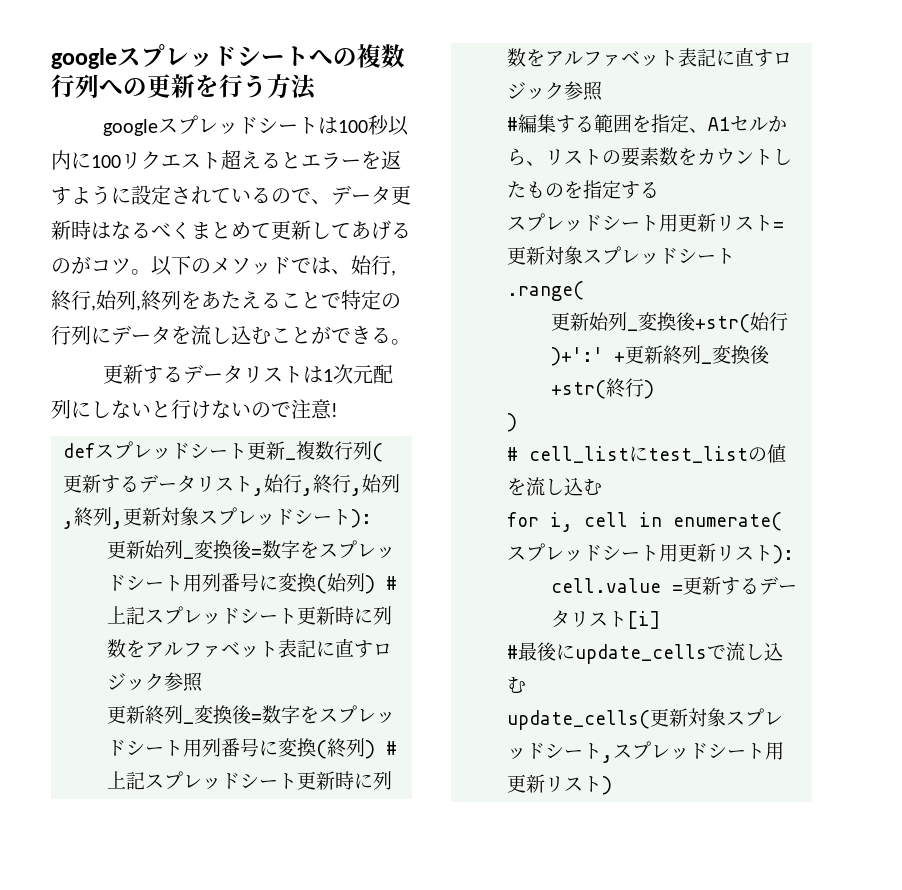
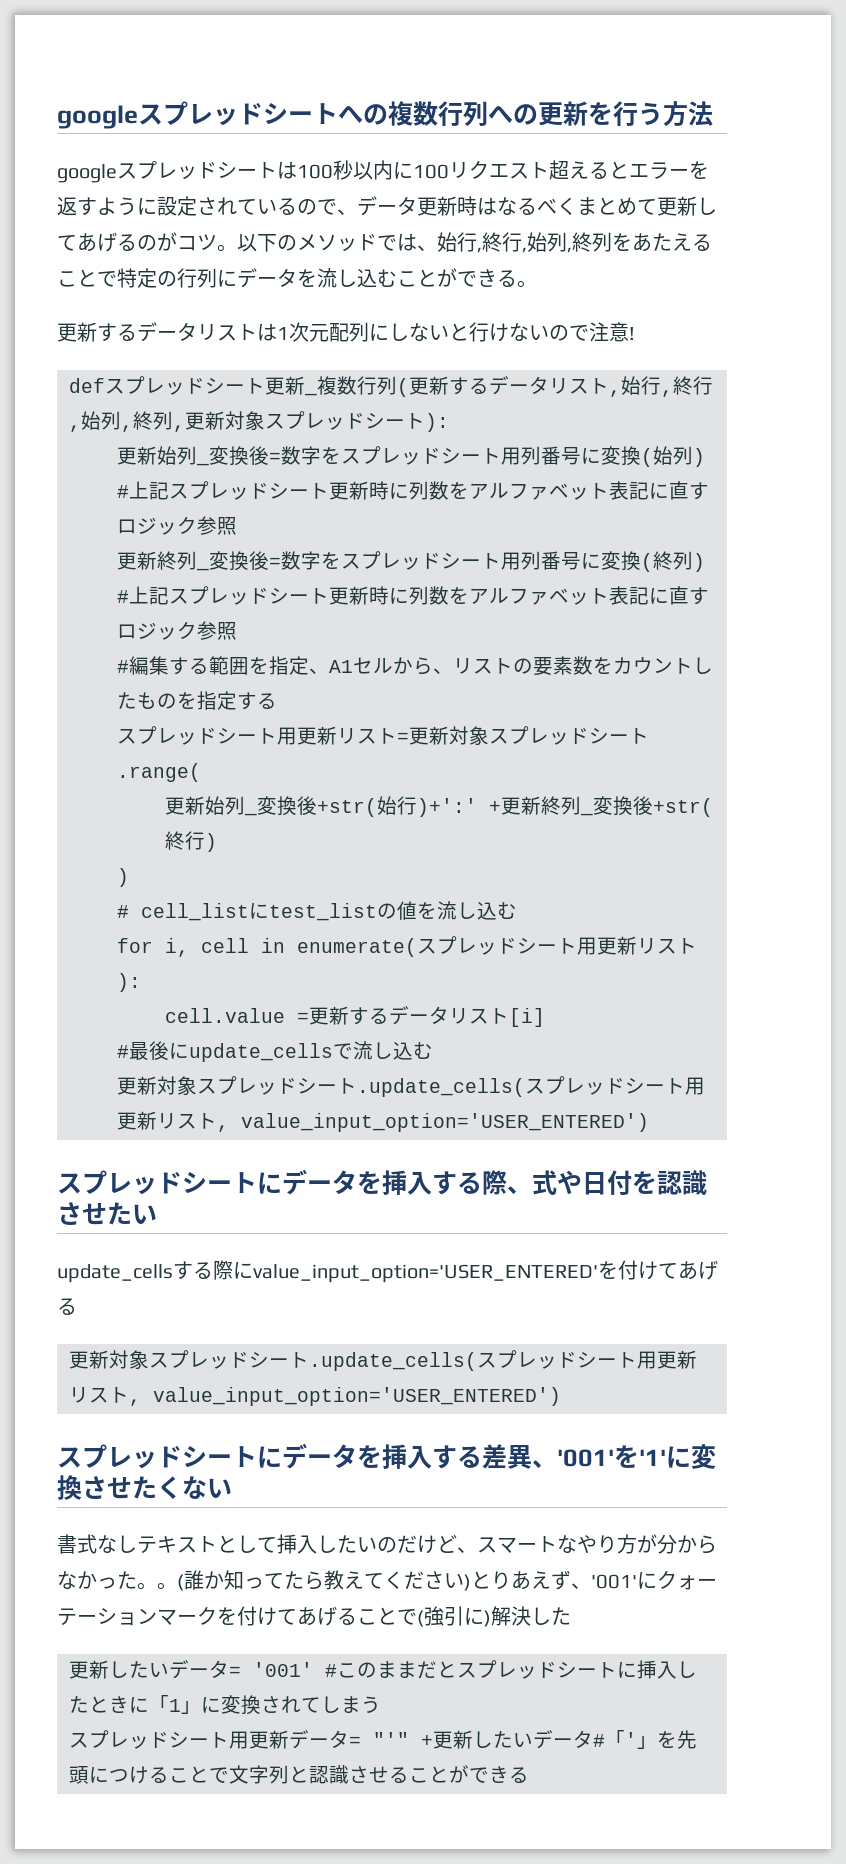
[507,708,783,730] [507,741,784,763] [507,774,612,795] update_cells(更新対象スプレッドシート,スプレッドシート用更新リスト) -> [117,1076,705,1097] [117,1111,649,1132] [57,1169,707,1196] [57,1202,157,1225] [57,1260,718,1283] [57,1298,77,1315] [69,1350,697,1371] [69,1387,561,1406] [57,1443,716,1469] [57,1475,232,1500] [57,1534,717,1554] [57,1570,717,1591] [57,1606,571,1627] [69,1660,697,1679] [69,1695,381,1715] [69,1730,697,1749] [69,1765,529,1784] 更新対象スプレッドシート.update_cells(スプレッドシート用更新リスト, value_input_option='USER_ENTERED') // スプレッドシートにデータを挿入する際、式や日付を認識させたい // update_cellsする際にvalue_input_option='USER_ENTERED'を付けてあげる // 更新対象スプレッドシート.update_cells(スプレッドシート用更新リスト, value_input_option='USER_ENTERED') // スプレッドシートにデータを挿入する差異、'001'を'1'に変換させたくない // 書式なしテキストとして挿入したいのだけど、スマートなやり方が分からなかった。。(誰か知ってたら教えてください)とりあえず、'001'にクォーテーションマークを付けてあげることで(強引に)解決した // 更新したいデータ= '001' #このままだとスプレッドシートに挿入したときに「1」に変換されてしまう // スプレッドシート用更新データ= "'" +更新したいデータ#「'」を先頭につけることで文字列と認識させることができる

